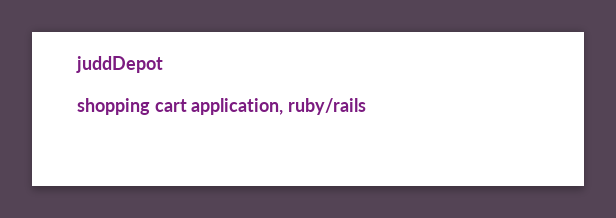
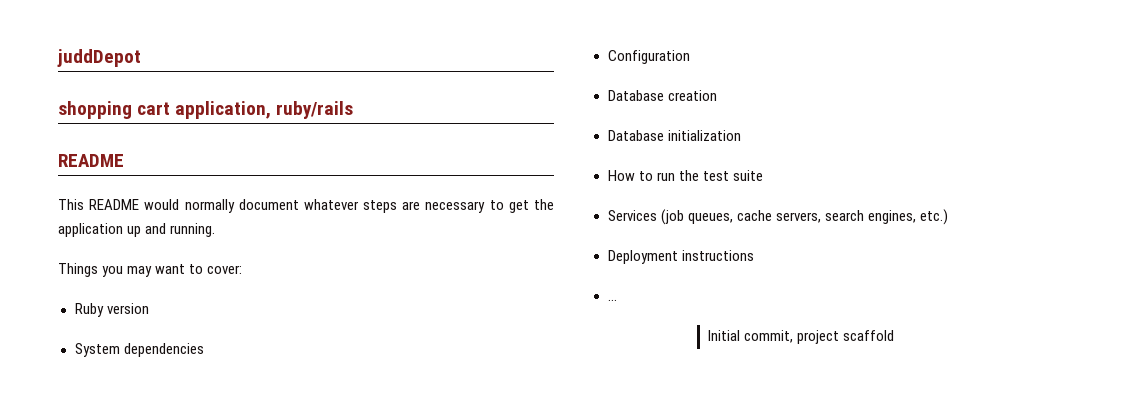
(367, 106) none -> [58,154,124,167] [58,199,554,213] [58,223,216,237] [58,263,243,277] [74,303,149,317] [74,343,204,357] [607,50,690,64] [607,90,717,101] [607,130,741,141] [607,170,763,181] [607,209,948,225] [607,250,754,264] [607,299,617,301] [707,330,894,344] // README // This README would normally document whatever steps are necessary to get the application up and running. // Things you may want to cover: // Ruby version // System dependencies // Configuration // Database creation // Database initialization // How to run the test suite // Services (job queues, cache servers, search engines, etc.) // Deployment instructions // ... // Initial commit, project scaffold

